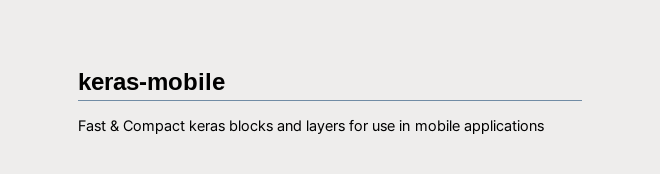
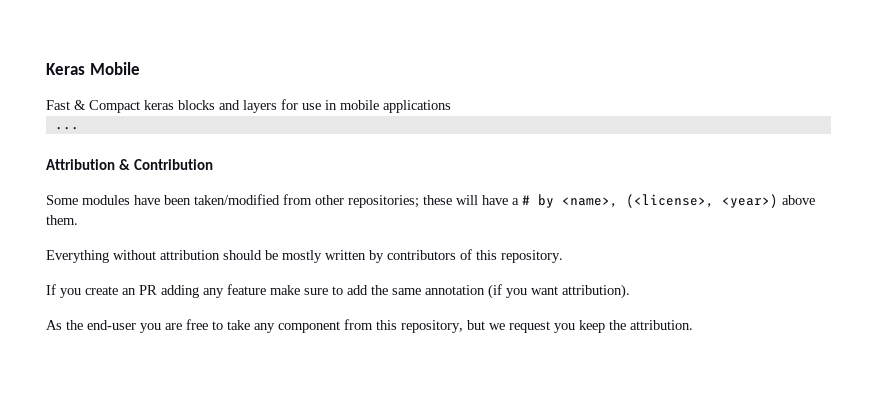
[78,73,225,90] keras-mobile -> [46,62,140,75] Keras Mobile
(544, 127) none -> [54,127,79,130] [46,159,214,170] [46,194,815,208] [46,215,78,225] [46,249,563,263] [46,284,630,299] [46,319,693,333] // ... // Attribution & Contribution // Some modules have been taken/modified from other repositories; these will have a # by <name>, (<license>, <year>) above them. // Everything without attribution should be mostly written by contributors of this repository. // If you create an PR adding any feature make sure to add the same annotation (if you want attribution). // As the end-user you are free to take any component from this repository, but we request you keep the attribution.

